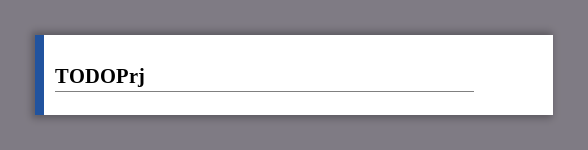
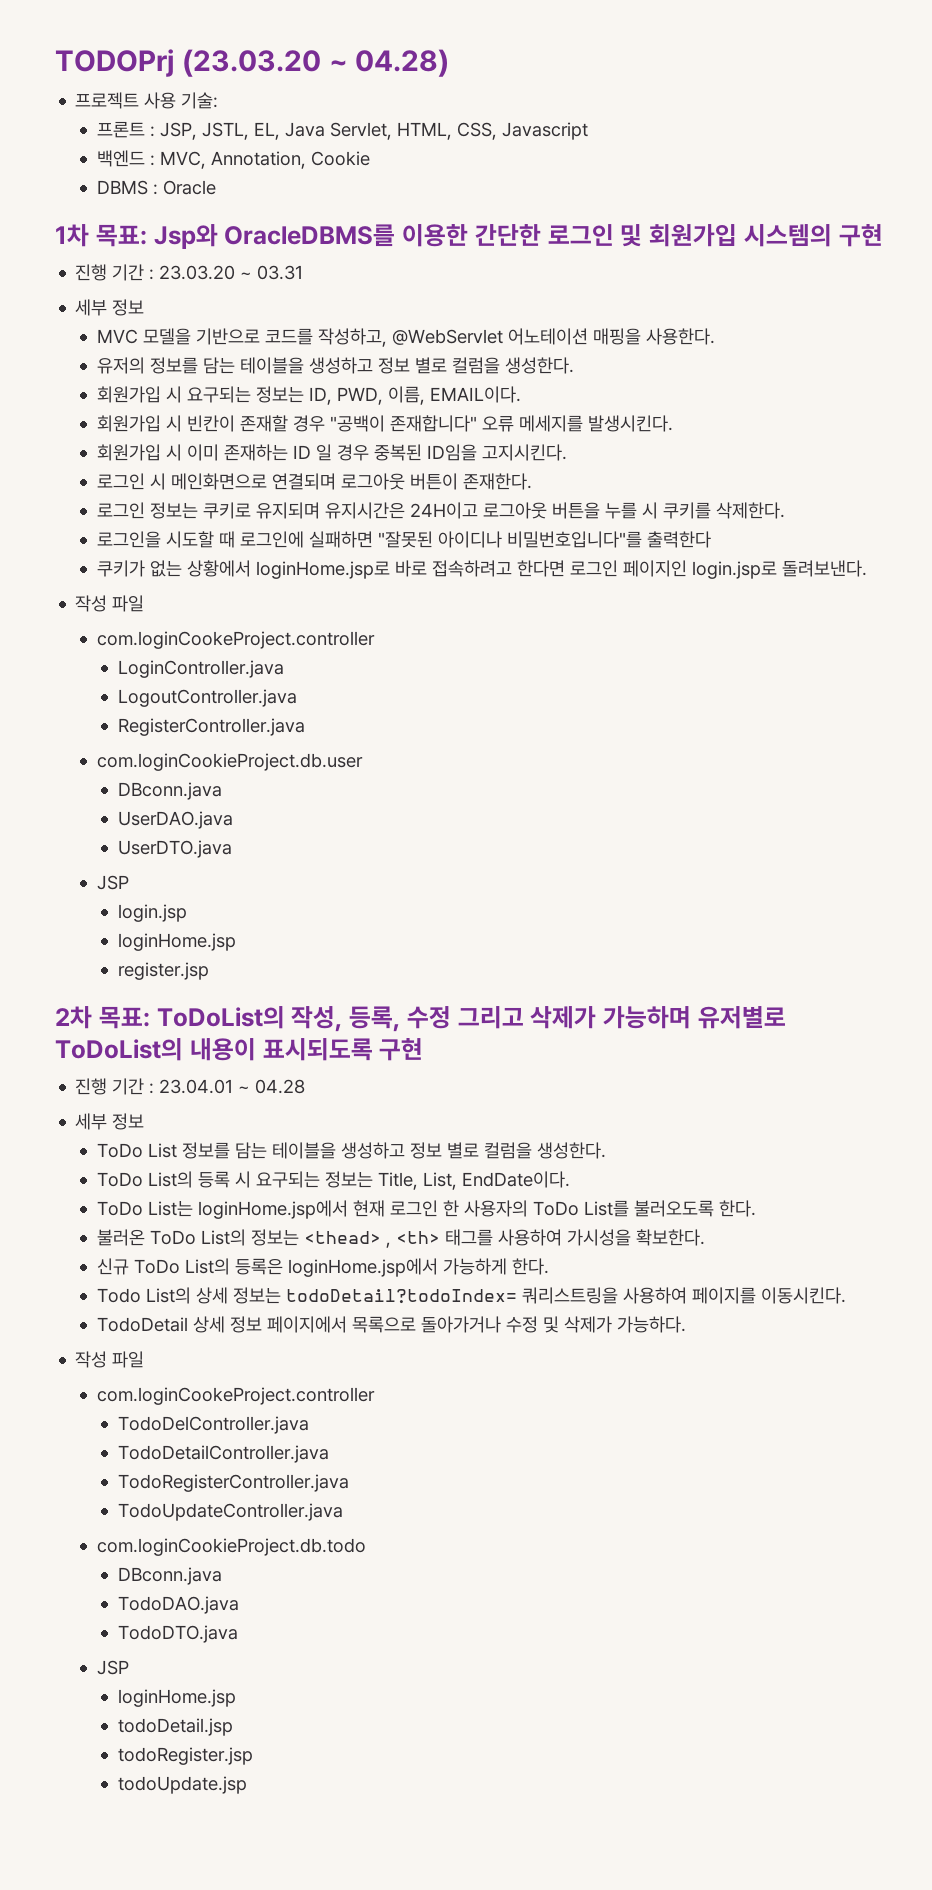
(145, 77) none -> [181,49,450,77] [75,92,219,109] [96,121,588,140] [96,150,370,169] [96,180,216,195] [55,224,883,249] [75,264,304,281] [75,299,145,316] [96,328,715,347] [96,357,574,374] [96,386,521,405] [96,415,673,432] [96,444,567,461] [96,473,532,490] [96,502,785,519] [96,531,711,548] [96,560,867,579] [75,595,145,612] [96,631,375,649] [118,660,285,678] [118,689,298,707] [118,718,306,736] [96,753,363,771] [118,782,223,800] [118,811,234,829] [118,840,233,858] [96,875,129,890] [118,904,188,922] [118,933,237,951] [118,962,210,980] [55,1006,786,1032] [55,1038,424,1061] [75,1078,306,1095] [75,1113,145,1130] [96,1142,606,1159] [96,1171,570,1190] [96,1200,756,1219] [96,1229,705,1248] [96,1258,549,1277] [96,1287,846,1304] [96,1316,686,1333] [75,1351,145,1368] [96,1387,375,1405] [118,1416,310,1434] [118,1445,330,1463] [118,1474,350,1492] [118,1503,344,1521] [96,1538,366,1556] [118,1567,223,1585] [118,1596,240,1614] [118,1625,239,1643] [96,1660,129,1675] [118,1689,237,1707] [118,1718,234,1736] [118,1747,254,1765] [118,1776,248,1794] (23.03.20 ~ 04.28) // 프로젝트 사용 기술: // 프론트 : JSP, JSTL, EL, Java Servlet, HTML, CSS, Javascript // 백엔드 : MVC, Annotation, Cookie // DBMS : Oracle // 1차 목표: Jsp와 OracleDBMS를 이용한 간단한 로그인 및 회원가입 시스템의 구현 // 진행 기간 : 23.03.20 ~ 03.31 // 세부 정보 // MVC 모델을 기반으로 코드를 작성하고, @WebServlet 어노테이션 매핑을 사용한다. // 유저의 정보를 담는 테이블을 생성하고 정보 별로 컬럼을 생성한다. // 회원가입 시 요구되는 정보는 ID, PWD, 이름, EMAIL이다. // 회원가입 시 빈칸이 존재할 경우 "공백이 존재합니다" 오류 메세지를 발생시킨다. // 회원가입 시 이미 존재하는 ID 일 경우 중복된 ID임을 고지시킨다. // 로그인 시 메인화면으로 연결되며 로그아웃 버튼이 존재한다. // 로그인 정보는 쿠키로 유지되며 유지시간은 24H이고 로그아웃 버튼을 누를 시 쿠키를 삭제한다. // 로그인을 시도할 때 로그인에 실패하면 "잘못된 아이디나 비밀번호입니다"를 출력한다 // 쿠키가 없는 상황에서 loginHome.jsp로 바로 접속하려고 한다면 로그인 페이지인 login.jsp로 돌려보낸다. // 작성 파일 // com.loginCookeProject.controller // LoginController.java // LogoutController.java // RegisterController.java // com.loginCookieProject.db.user // DBconn.java // UserDAO.java // UserDTO.java // JSP // login.jsp // loginHome.jsp // register.jsp // 2차 목표: ToDoList의 작성, 등록, 수정 그리고 삭제가 가능하며 유저별로 ToDoList의 내용이 표시되도록 구현 // 진행 기간 : 23.04.01 ~ 04.28 // 세부 정보 // ToDo List 정보를 담는 테이블을 생성하고 정보 별로 컬럼을 생성한다. // ToDo List의 등록 시 요구되는 정보는 Title, List, EndDate이다. // ToDo List는 loginHome.jsp에서 현재 로그인 한 사용자의 ToDo List를 불러오도록 한다. // 불러온 ToDo List의 정보는 <thead> , <th> 태그를 사용하여 가시성을 확보한다. // 신규 ToDo List의 등록은 loginHome.jsp에서 가능하게 한다. // Todo List의 상세 정보는 todoDetail?todoIndex= 쿼리스트링을 사용하여 페이지를 이동시킨다. // TodoDetail 상세 정보 페이지에서 목록으로 돌아가거나 수정 및 삭제가 가능하다. // 작성 파일 // com.loginCookeProject.controller // TodoDelController.java // TodoDetailController.java // TodoRegisterController.java // TodoUpdateController.java // com.loginCookieProject.db.todo // DBconn.java // TodoDAO.java // TodoDTO.java // JSP // loginHome.jsp // todoDetail.jsp // todoRegister.jsp // todoUpdate.jsp

